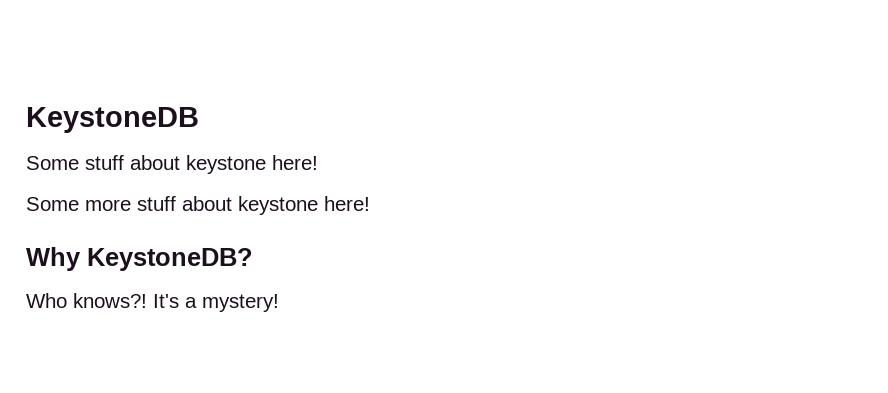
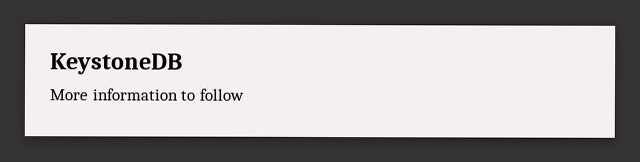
[26,155,318,174] [26,196,370,215] [26,247,253,271] [26,293,279,312] Some stuff about keystone here! // Some more stuff about keystone here! // Why KeystoneDB? // Who knows?! It's a mystery! -> [49,88,244,101] More information to follow

